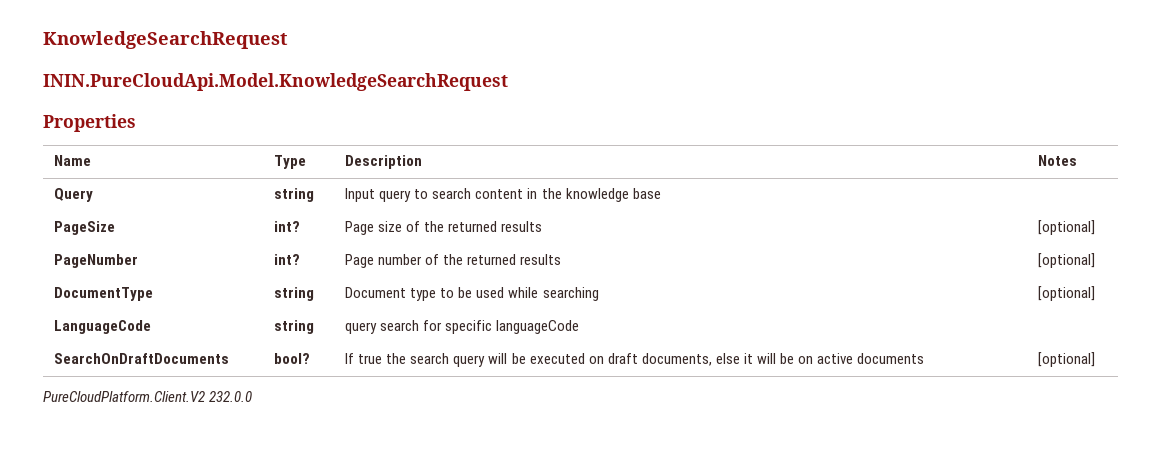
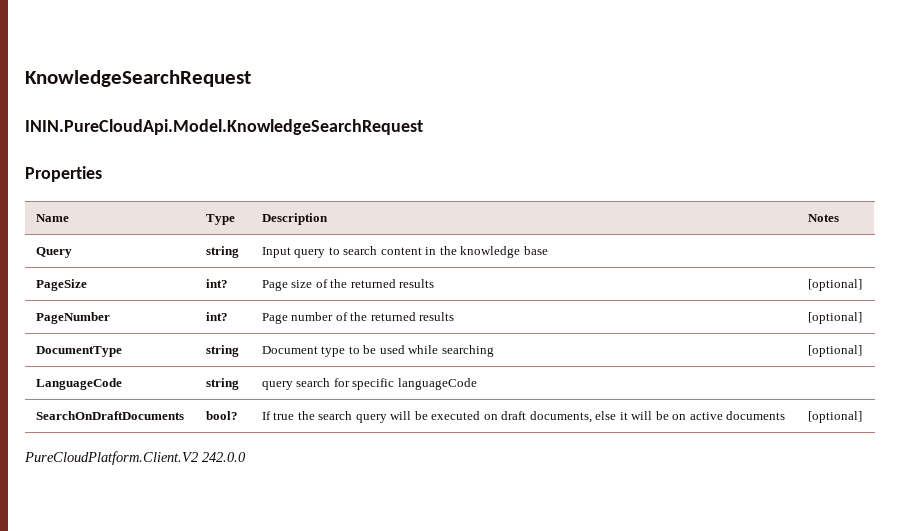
[209,391,253,402] 232.0.0 -> [202,452,246,462] 242.0.0

